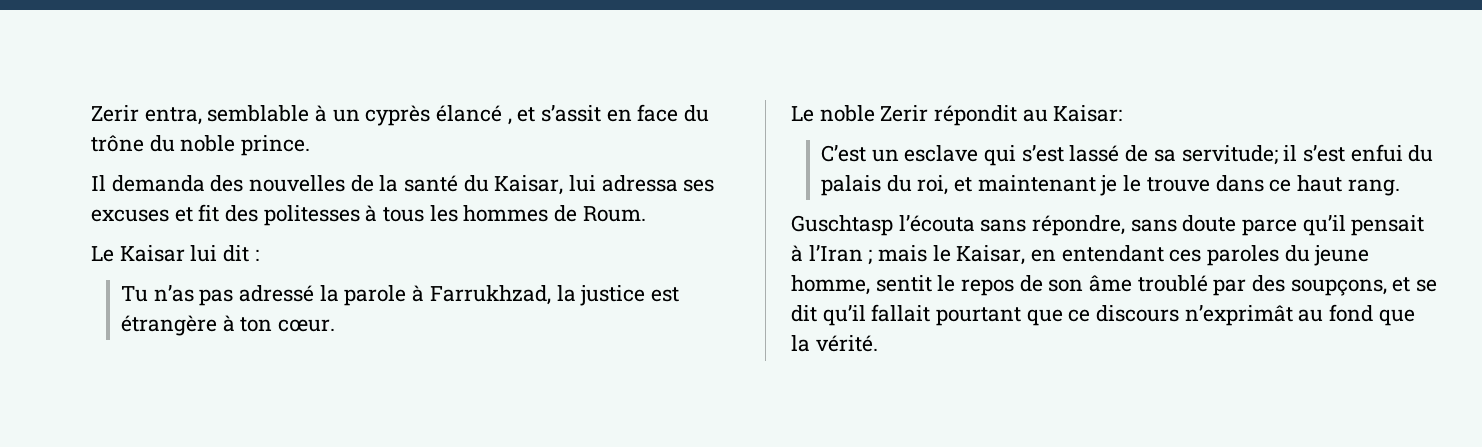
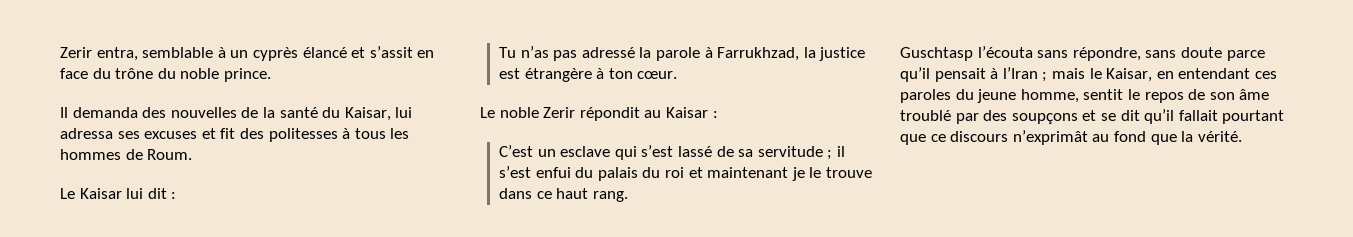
[507,118,512,125] , -> (347, 52) none
[1053,105,1123,122] Kaisar: -> [665,107,718,118] Kaisar :
[1181,145,1278,165] servitude; -> [757,146,833,160] servitude ;
[917,175,949,195] roi, -> [664,167,684,178] roi
[1290,279,1387,296] soupçons, -> [1011,113,1078,124] soupçons

